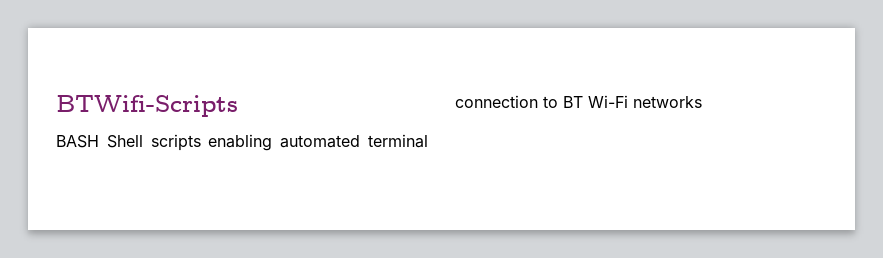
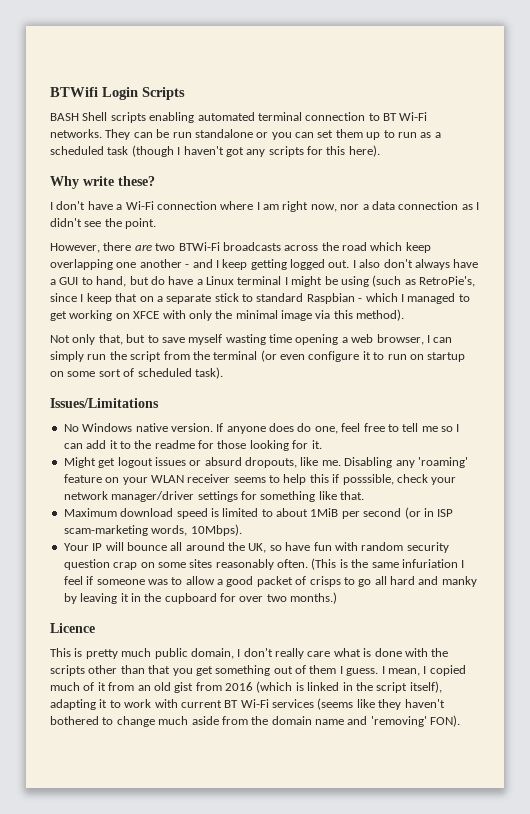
[56,95,238,117] BTWifi-Scripts -> [50,87,185,100] BTWifi Login Scripts
[633,96,702,108] networks -> [50,129,441,140] [50,145,380,157] [50,176,155,189] [50,201,479,212] [50,218,157,229] [50,242,431,253] [50,259,479,270] [50,275,475,287] [50,293,470,304] [50,309,405,321] [50,334,453,345] [50,350,466,362] [50,367,223,379] [50,398,159,408] [63,423,460,434] [63,440,322,451] [63,457,468,468] [63,474,457,485] [63,491,364,502] [63,507,454,519] [63,524,242,536] [63,542,449,553] [63,558,465,570] [63,576,477,587] [63,592,338,604] [50,623,95,633] [50,648,449,659] [50,665,466,676] [50,681,442,693] [50,698,445,710] [50,715,461,727] networks. They can be run standalone or you can set them up to run as a scheduled task (though I haven't got any scripts for this here). // Why write these? // I don't have a Wi-Fi connection where I am right now, nor a data connection as I didn't see the point. // However, there are two BTWi-Fi broadcasts across the road which keep overlapping one another - and I keep getting logged out. I also don't always have a GUI to hand, but do have a Linux terminal I might be using (such as RetroPie's, since I keep that on a separate stick to standard Raspbian - which I managed to get working on XFCE with only the minimal image via this method). // Not only that, but to save myself wasting time opening a web browser, I can simply run the script from the terminal (or even configure it to run on startup on some sort of scheduled task). // Issues/Limitations // No Windows native version. If anyone does do one, feel free to tell me so I can add it to the readme for those looking for it. // Might get logout issues or absurd dropouts, like me. Disabling any 'roaming' feature on your WLAN receiver seems to help this if posssible, check your network manager/driver settings for something like that. // Maximum download speed is limited to about 1MiB per second (or in ISP scam-marketing words, 10Mbps). // Your IP will bounce all around the UK, so have fun with random security question crap on some sites reasonably often. (This is the same infuriation I feel if someone was to allow a good packet of crisps to go all hard and manky by leaving it in the cupboard for over two months.) // Licence // This is pretty much public domain, I don't really care what is done with the scripts other than that you get something out of them I guess. I mean, I copied much of it from an old gist from 2016 (which is linked in the script itself), adapting it to work with current BT Wi-Fi services (seems like they haven't bothered to change much aside from the domain name and 'removing' FON).

